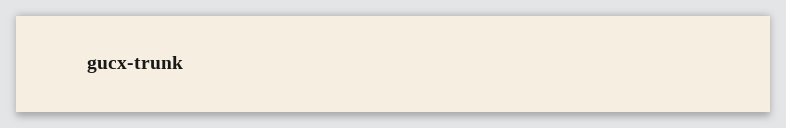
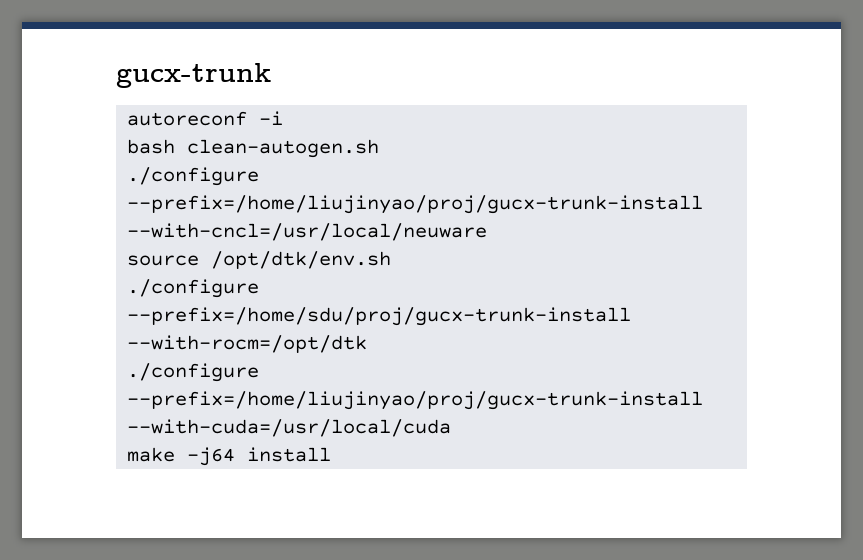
(183, 64) none -> [126,111,283,126] [126,139,379,158] [126,167,259,186] [126,195,703,214] [126,223,487,241] [126,251,391,269] [126,279,259,298] [126,307,631,326] [126,335,367,353] [126,363,259,382] [126,391,703,410] [126,419,451,437] [126,447,331,466] // autoreconf -i // bash clean-autogen.sh // ./configure --prefix=/home/liujinyao/proj/gucx-trunk-install --with-cncl=/usr/local/neuware // source /opt/dtk/env.sh // ./configure --prefix=/home/sdu/proj/gucx-trunk-install --with-rocm=/opt/dtk // ./configure --prefix=/home/liujinyao/proj/gucx-trunk-install --with-cuda=/usr/local/cuda // make -j64 install

